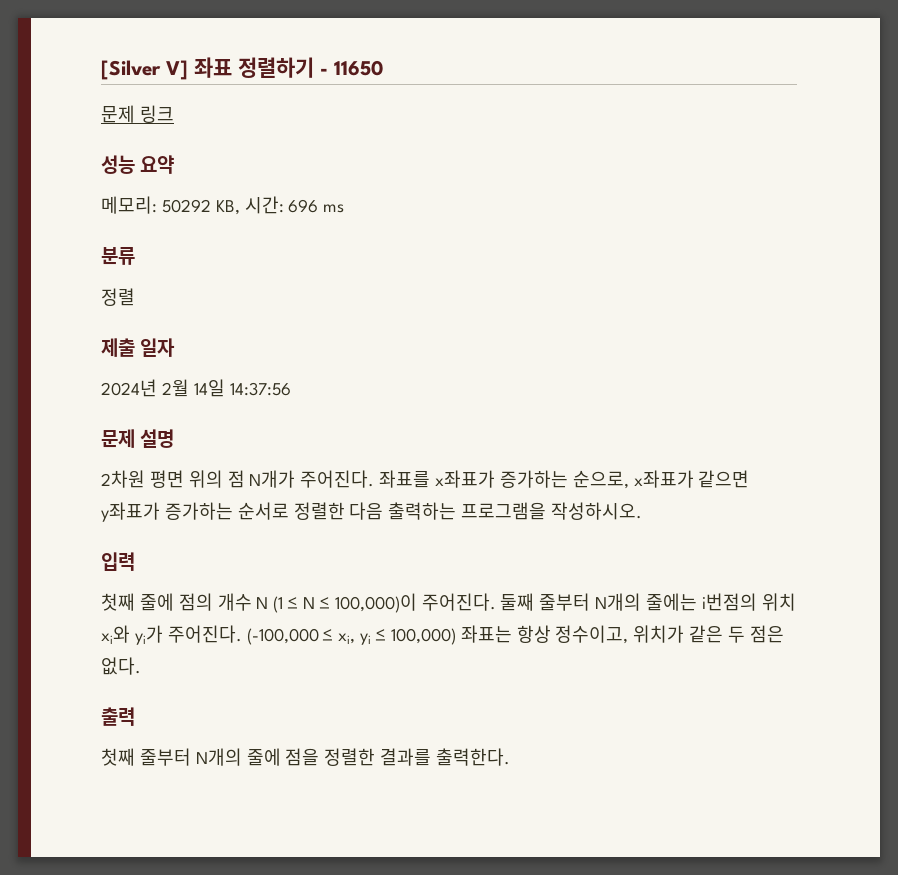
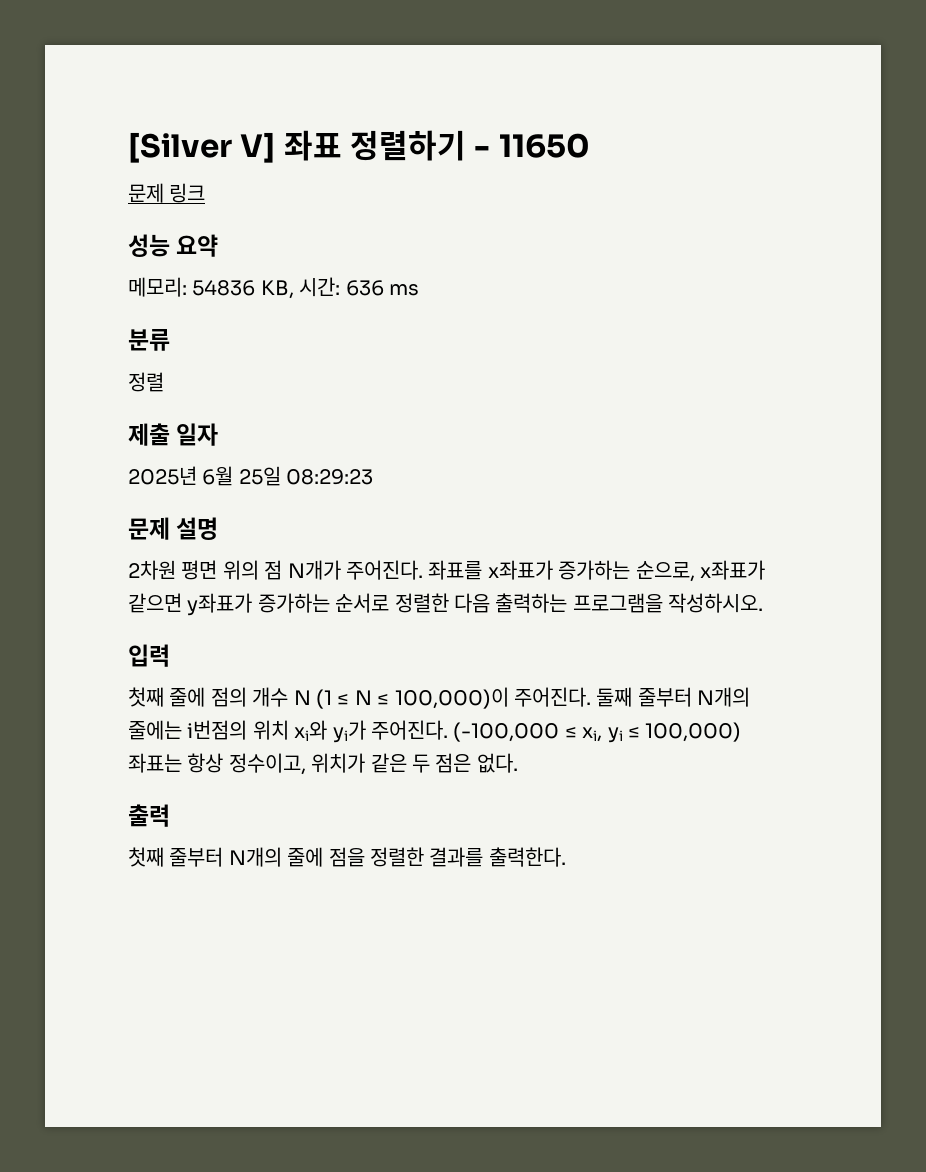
[161,199,211,213] 50292 -> [192,280,256,296] 54836
[288,199,319,213] 696 -> [345,280,384,296] 636
[101,379,291,397] 2024년 2월 14일 14:37:56 -> [128,466,374,486] 2025년 6월 25일 08:29:23

